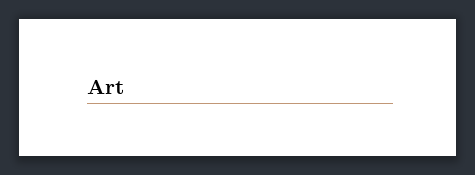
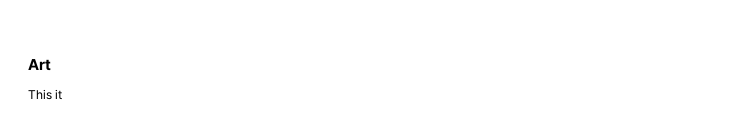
(124, 86) none -> [28,89,63,100] // This it

